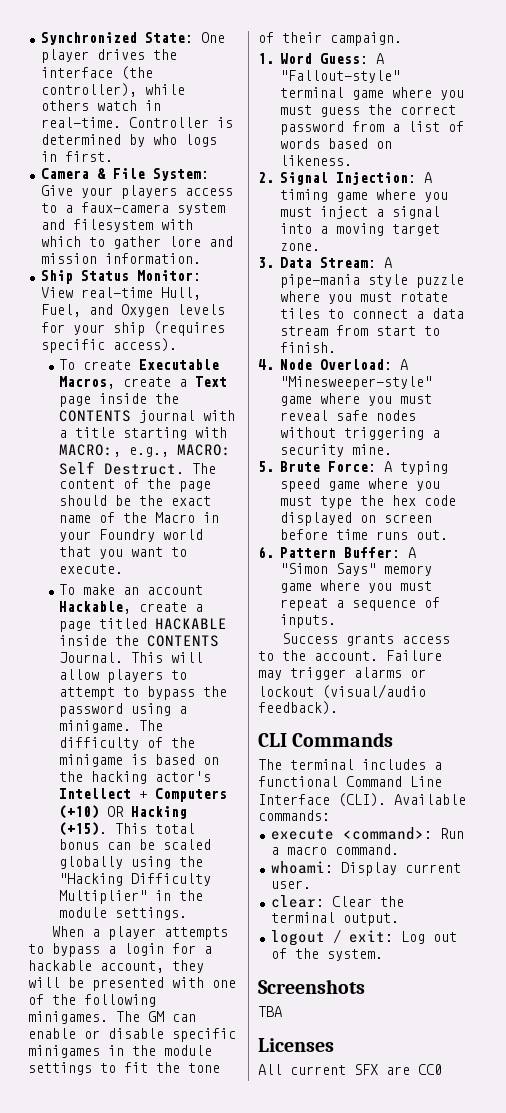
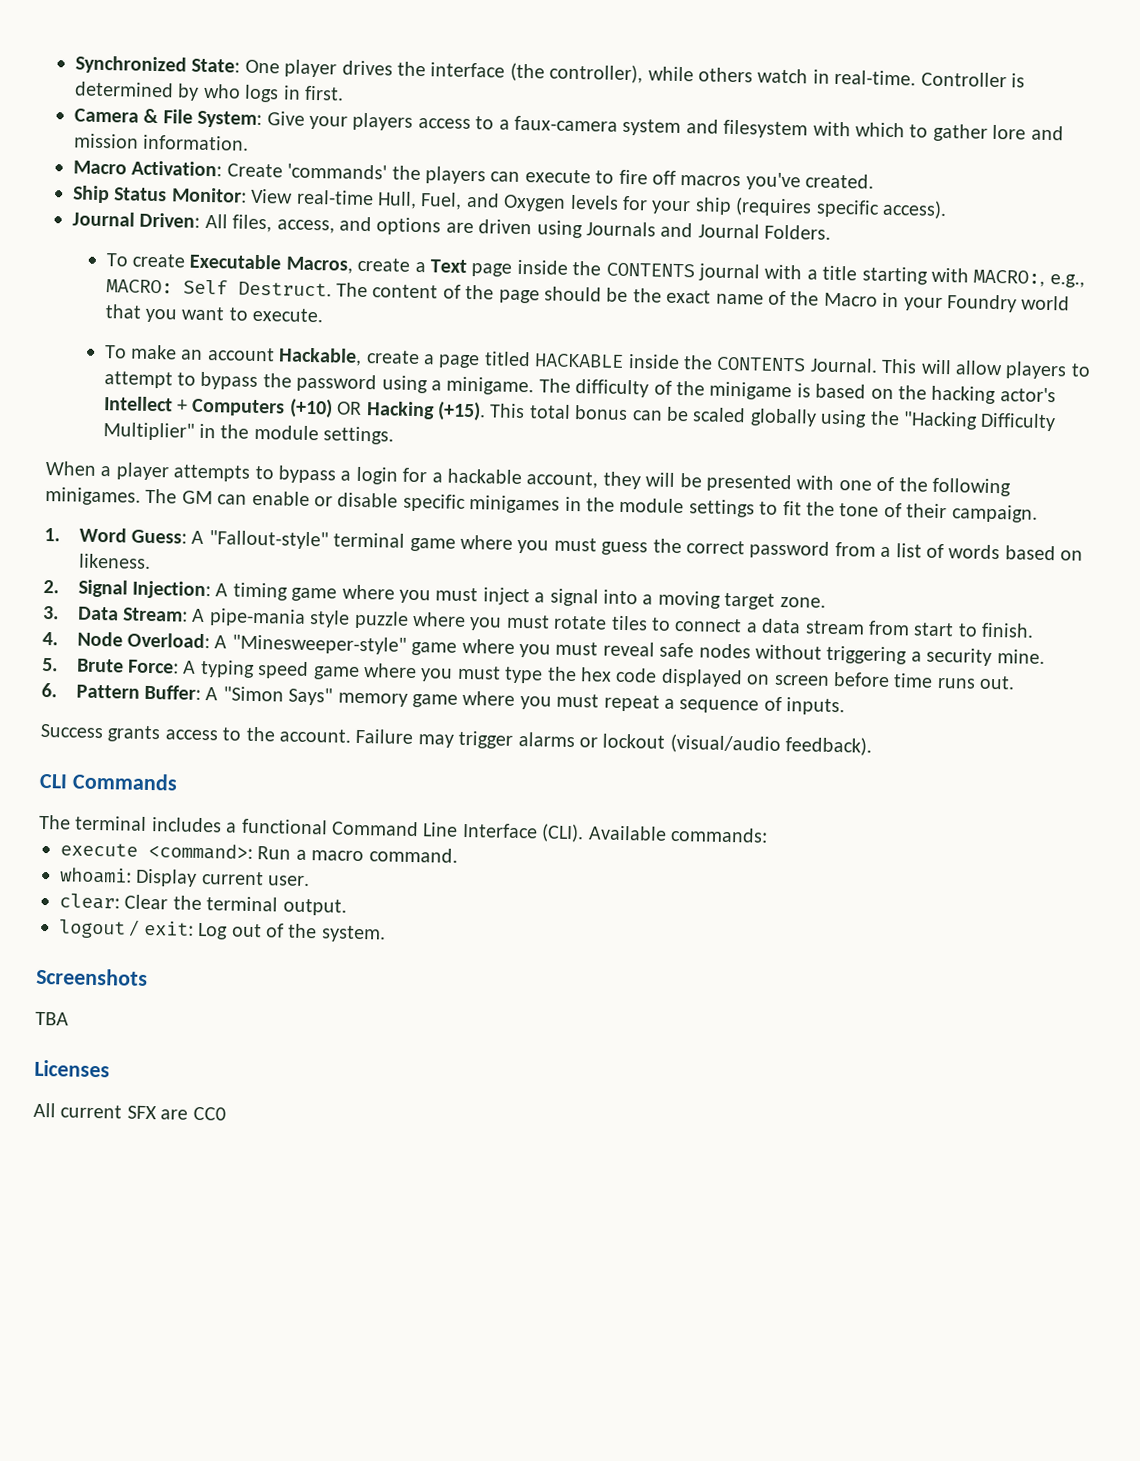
(201, 258) none -> [73,160,875,191] // Macro Activation: Create 'commands' the players can execute to fire off macros you've created.
(177, 345) none -> [72,211,832,240] // Journal Driven: All files, access, and options are driven using Journals and Journal Folders.

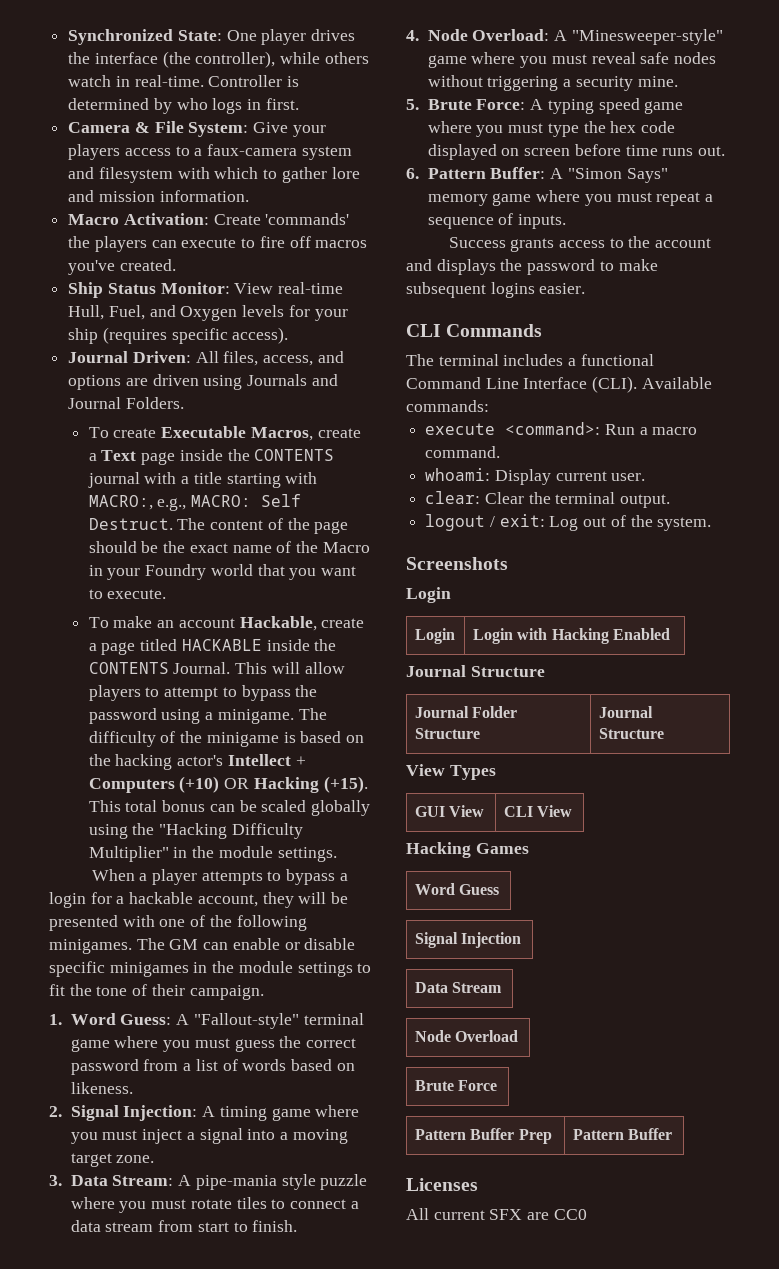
[279,728,873,756] account. Failure may trigger alarms or lockout (visual/audio feedback). -> [655,238,712,248] [406,259,658,275] [406,282,586,298] account and displays the password to make subsequent logins easier.
[35,1011,69,1026] TBA -> [406,587,451,603] [414,628,455,644] [472,628,670,644] [406,665,545,677] [414,706,518,718] [414,728,480,739] [598,706,653,718] [598,728,664,739] [406,764,496,780] [414,805,485,817] [503,805,573,817] [406,842,529,858] [414,883,500,895] [414,932,522,948] [414,982,503,993] [414,1030,519,1042] [414,1080,498,1091] [414,1128,552,1144] [572,1128,673,1140] Login // Login | Login with Hacking Enabled // Journal Structure // Journal Folder Structure | Journal Structure // View Types // GUI View | CLI View // Hacking Games // Word Guess // Signal Injection // Data Stream // Node Overload // Brute Force // Pattern Buffer Prep | Pattern Buffer

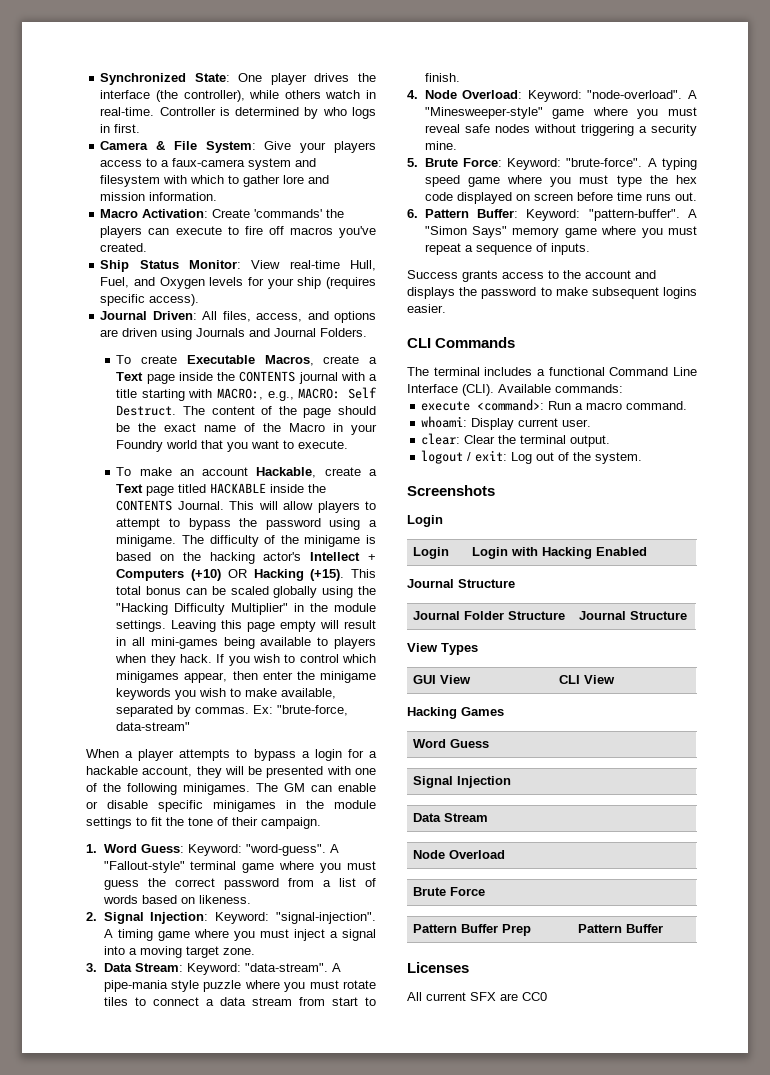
(97, 647) none -> [116,484,144,493] Text
(337, 854) none -> [171,620,376,632] [116,637,377,649] [115,654,377,666] [116,671,376,683] [116,688,337,700] [116,705,349,717] [116,722,191,731] Leaving this page empty will result in all mini-games being available to players when they hack. If you wish to control which minigames appear, then enter the minigame keywords you wish to make available, separated by commas. Ex: "brute-force, data-stream"
(172, 1019) none -> [187,844,326,856] Keyword: "word-guess".
(198, 1113) none -> [215,912,376,924] Keyword: "signal-injection".
(174, 1180) none -> [186,963,328,975] Keyword: "data-stream".
(550, 35) none -> [527,90,683,102] Keyword: "node-overload".
(526, 104) none -> [507,158,643,170] Keyword: "brute-force".
(546, 173) none -> [526,209,680,221] Keyword: "pattern-buffer".

